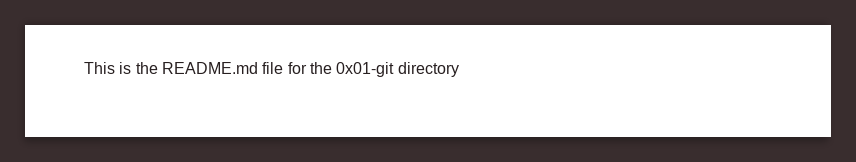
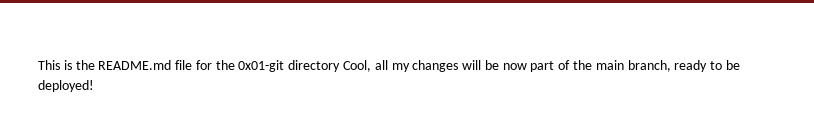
(459, 69) none -> [343,60,740,72] [38,80,94,92] Cool, all my changes will be now part of the main branch, ready to be deployed!

